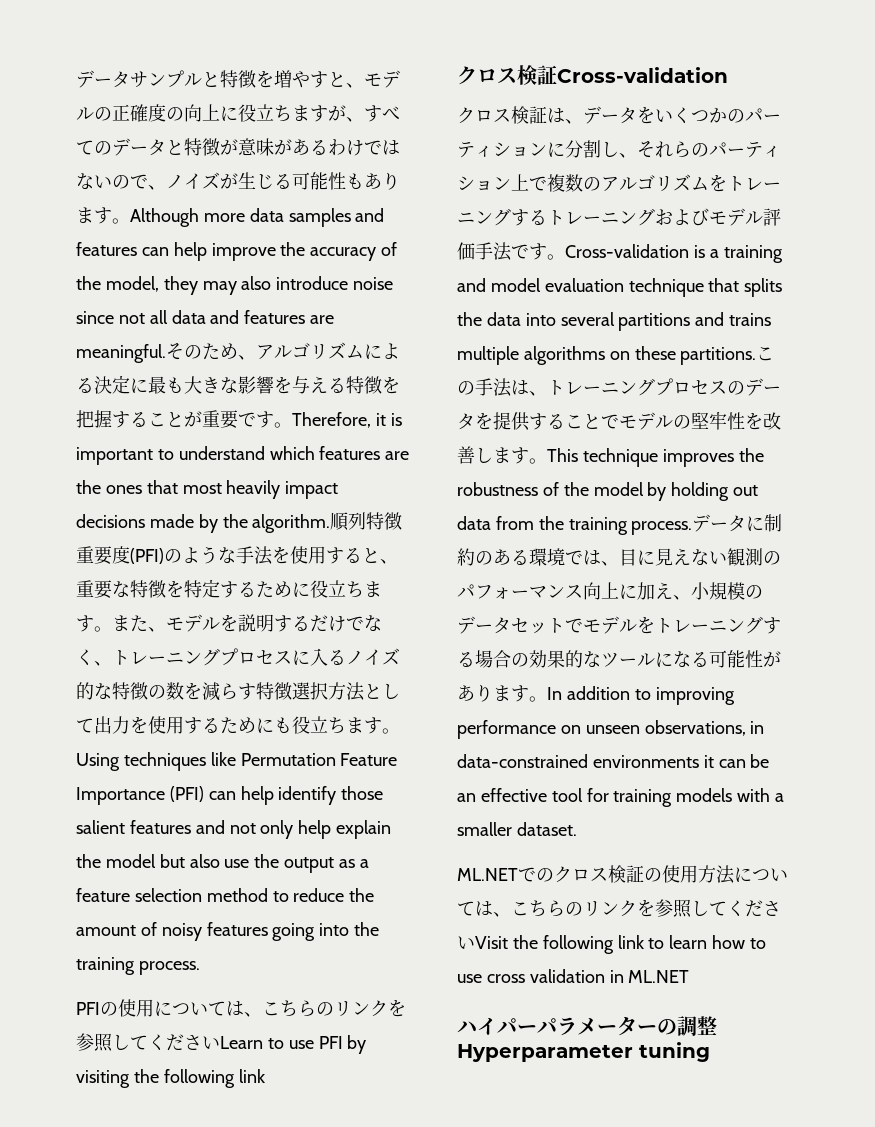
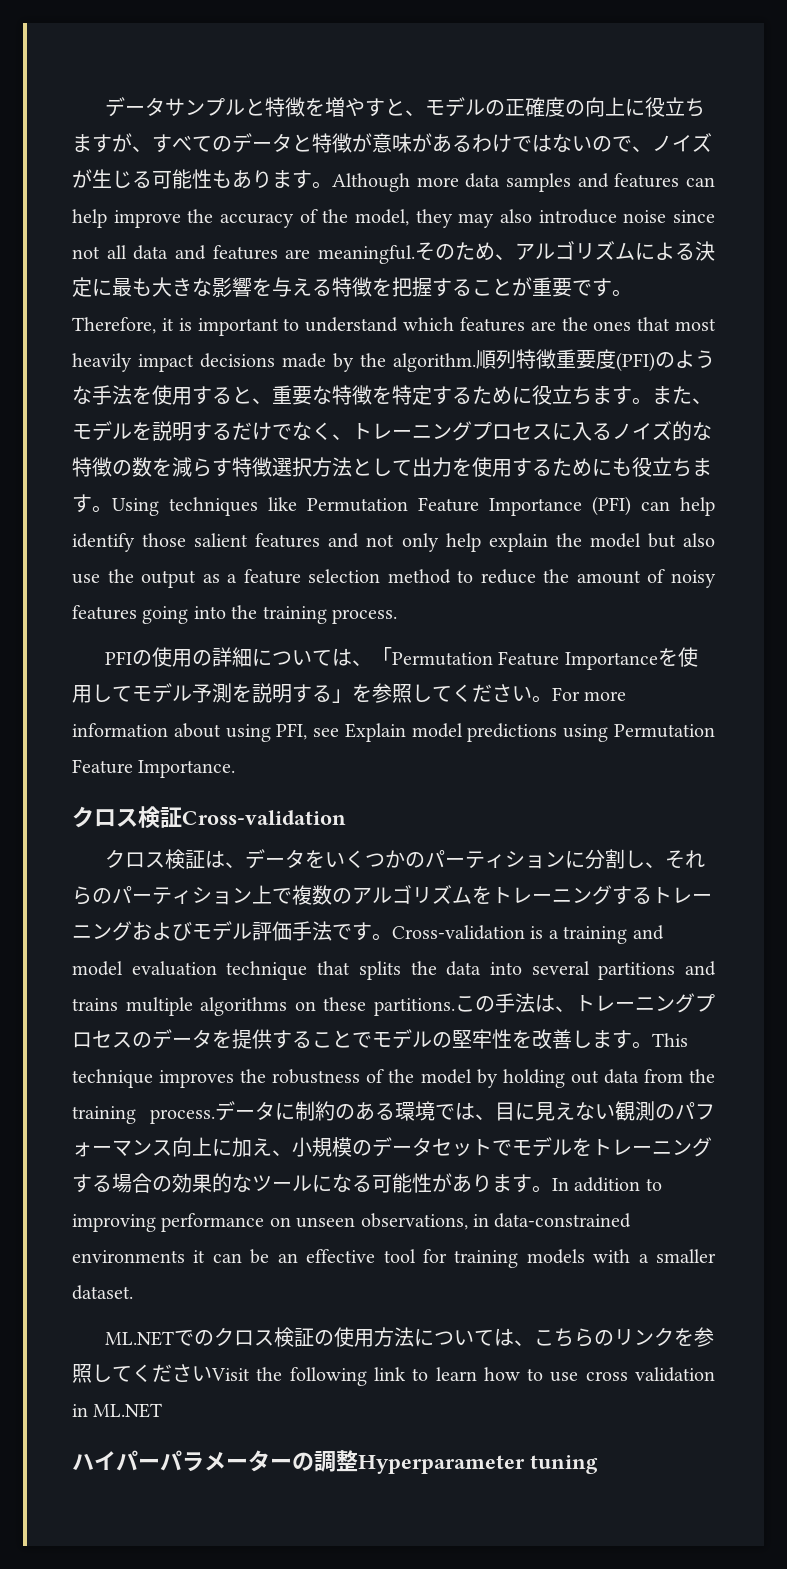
[154,999,406,1017] [76,1033,367,1054] [76,1069,265,1088] については、こちらのリンクを参照してくださいLearn to use PFI by visiting the following link -> [191,647,698,670] [72,683,627,703] [72,723,715,742] [72,759,236,778] の詳細については、「Permutation Feature Importanceを使用してモデル予測を説明する」を参照してください。For more information about using PFI, see Explain model predictions using Permutation Feature Importance.

